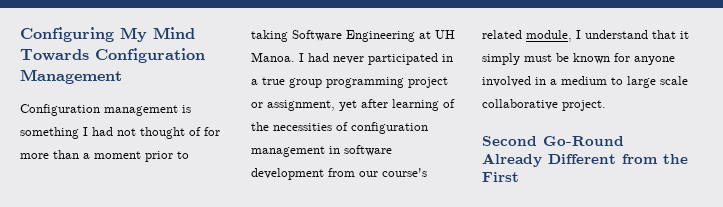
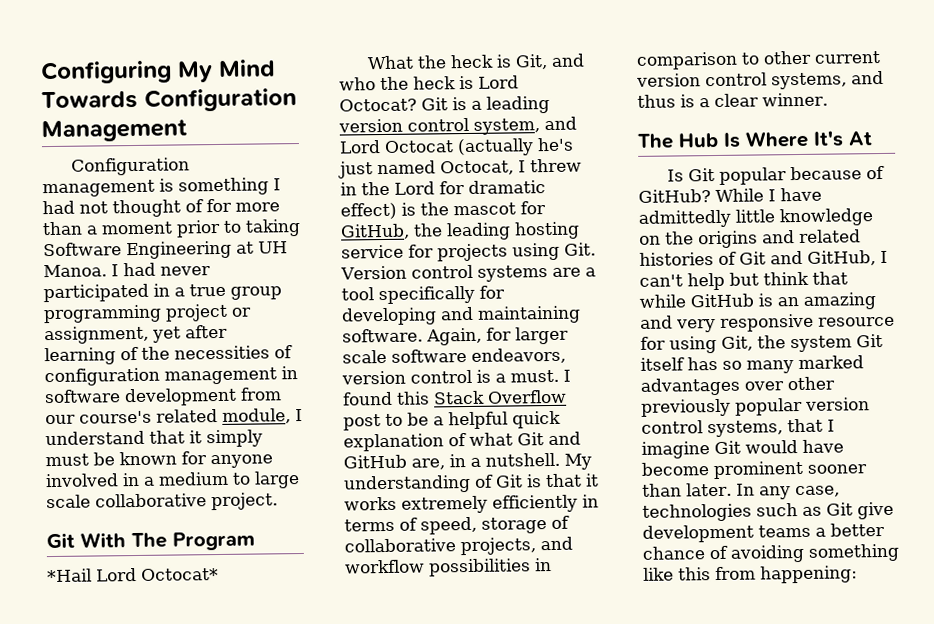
[482,136,624,146] [482,153,688,167] [482,172,519,182] Second Go-Round Already Different from the First -> [46,531,255,551] [47,568,219,583] [366,53,585,70] [339,75,519,91] [339,95,550,114] [338,116,577,135] [339,137,574,157] [338,158,582,179] [340,180,546,196] [340,201,546,220] [340,221,580,241] [341,242,596,262] [340,264,596,282] [341,285,505,305] [341,305,581,326] [342,326,569,346] [342,347,566,364] [341,369,571,385] [342,389,567,406] [343,410,561,431] [343,431,581,452] [343,452,592,470] [343,473,599,494] [344,494,599,514] [344,515,570,535] [344,536,573,556] [344,558,552,577] [636,50,881,70] [636,70,884,90] [637,92,828,108] [637,130,873,149] [666,165,885,185] [638,187,822,203] [638,208,873,228] [639,229,861,249] [639,250,888,266] [639,271,848,291] [639,292,876,310] [640,313,895,333] [640,334,883,354] [640,355,864,374] [640,376,835,396] [641,397,870,417] [641,418,835,438] [641,439,844,459] [641,460,867,480] [642,482,840,500] [642,501,894,522] [642,522,885,543] [642,543,900,563] [643,565,858,584] Git With The Program // *Hail Lord Octocat* // What the heck is Git, and who the heck is Lord Octocat? Git is a leading version control system, and Lord Octocat (actually he's just named Octocat, I threw in the Lord for dramatic effect) is the mascot for GitHub, the leading hosting service for projects using Git. Version control systems are a tool specifically for developing and maintaining software. Again, for larger scale software endeavors, version control is a must. I found this Stack Overflow post to be a helpful quick explanation of what Git and GitHub are, in a nutshell. My understanding of Git is that it works extremely efficiently in terms of speed, storage of collaborative projects, and workflow possibilities in comparison to other current version control systems, and thus is a clear winner. // The Hub Is Where It's At // Is Git popular because of GitHub? While I have admittedly little knowledge on the origins and related histories of Git and GitHub, I can't help but think that while GitHub is an amazing and very responsive resource for using Git, the system Git itself has so many marked advantages over other previously popular version control systems, that I imagine Git would have become prominent sooner than later. In any case, technologies such as Git give development teams a better chance of avoiding something like this from happening:

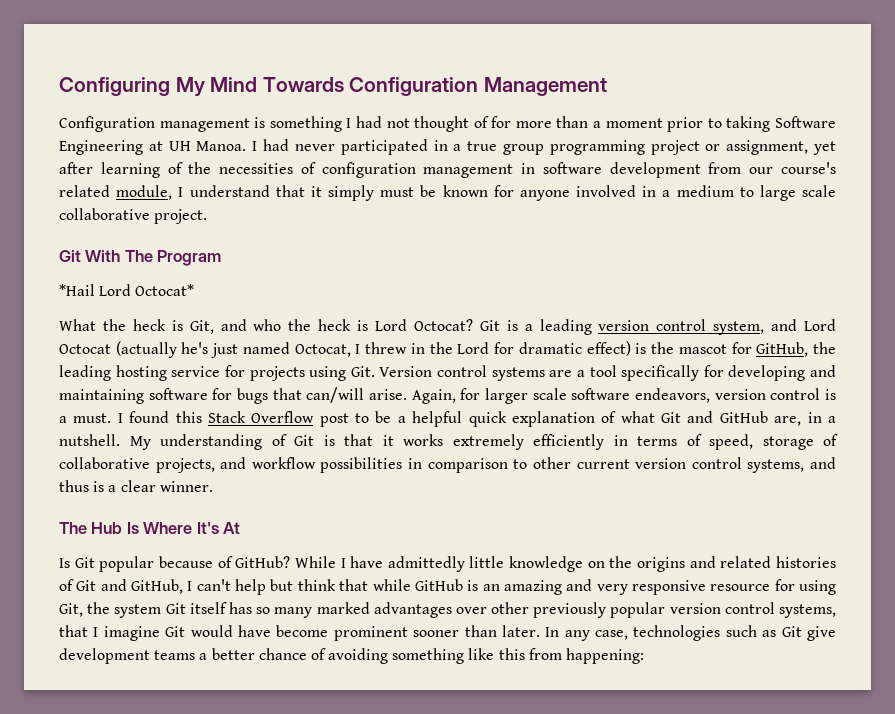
[342,328,423,343] software. -> [148,387,407,404] software for bugs that can/will arise.

